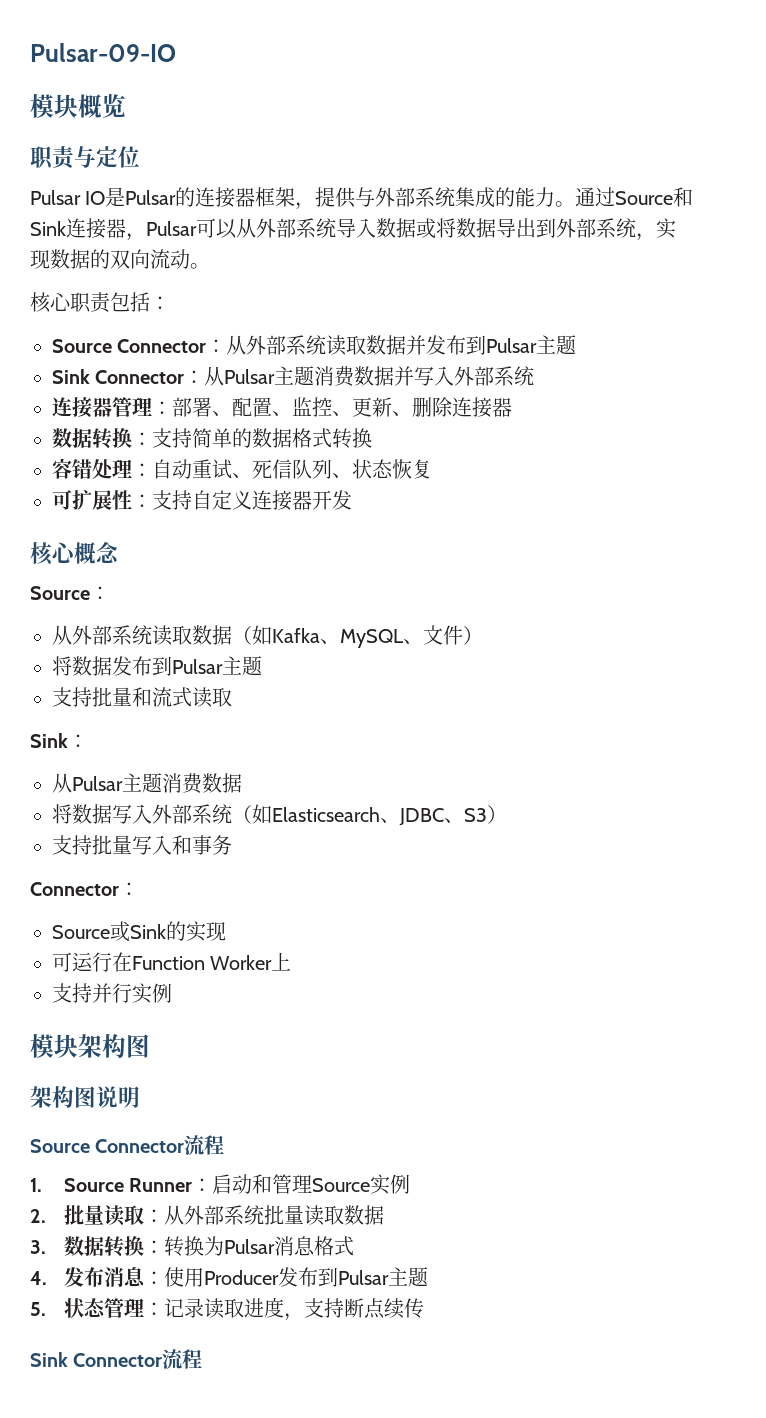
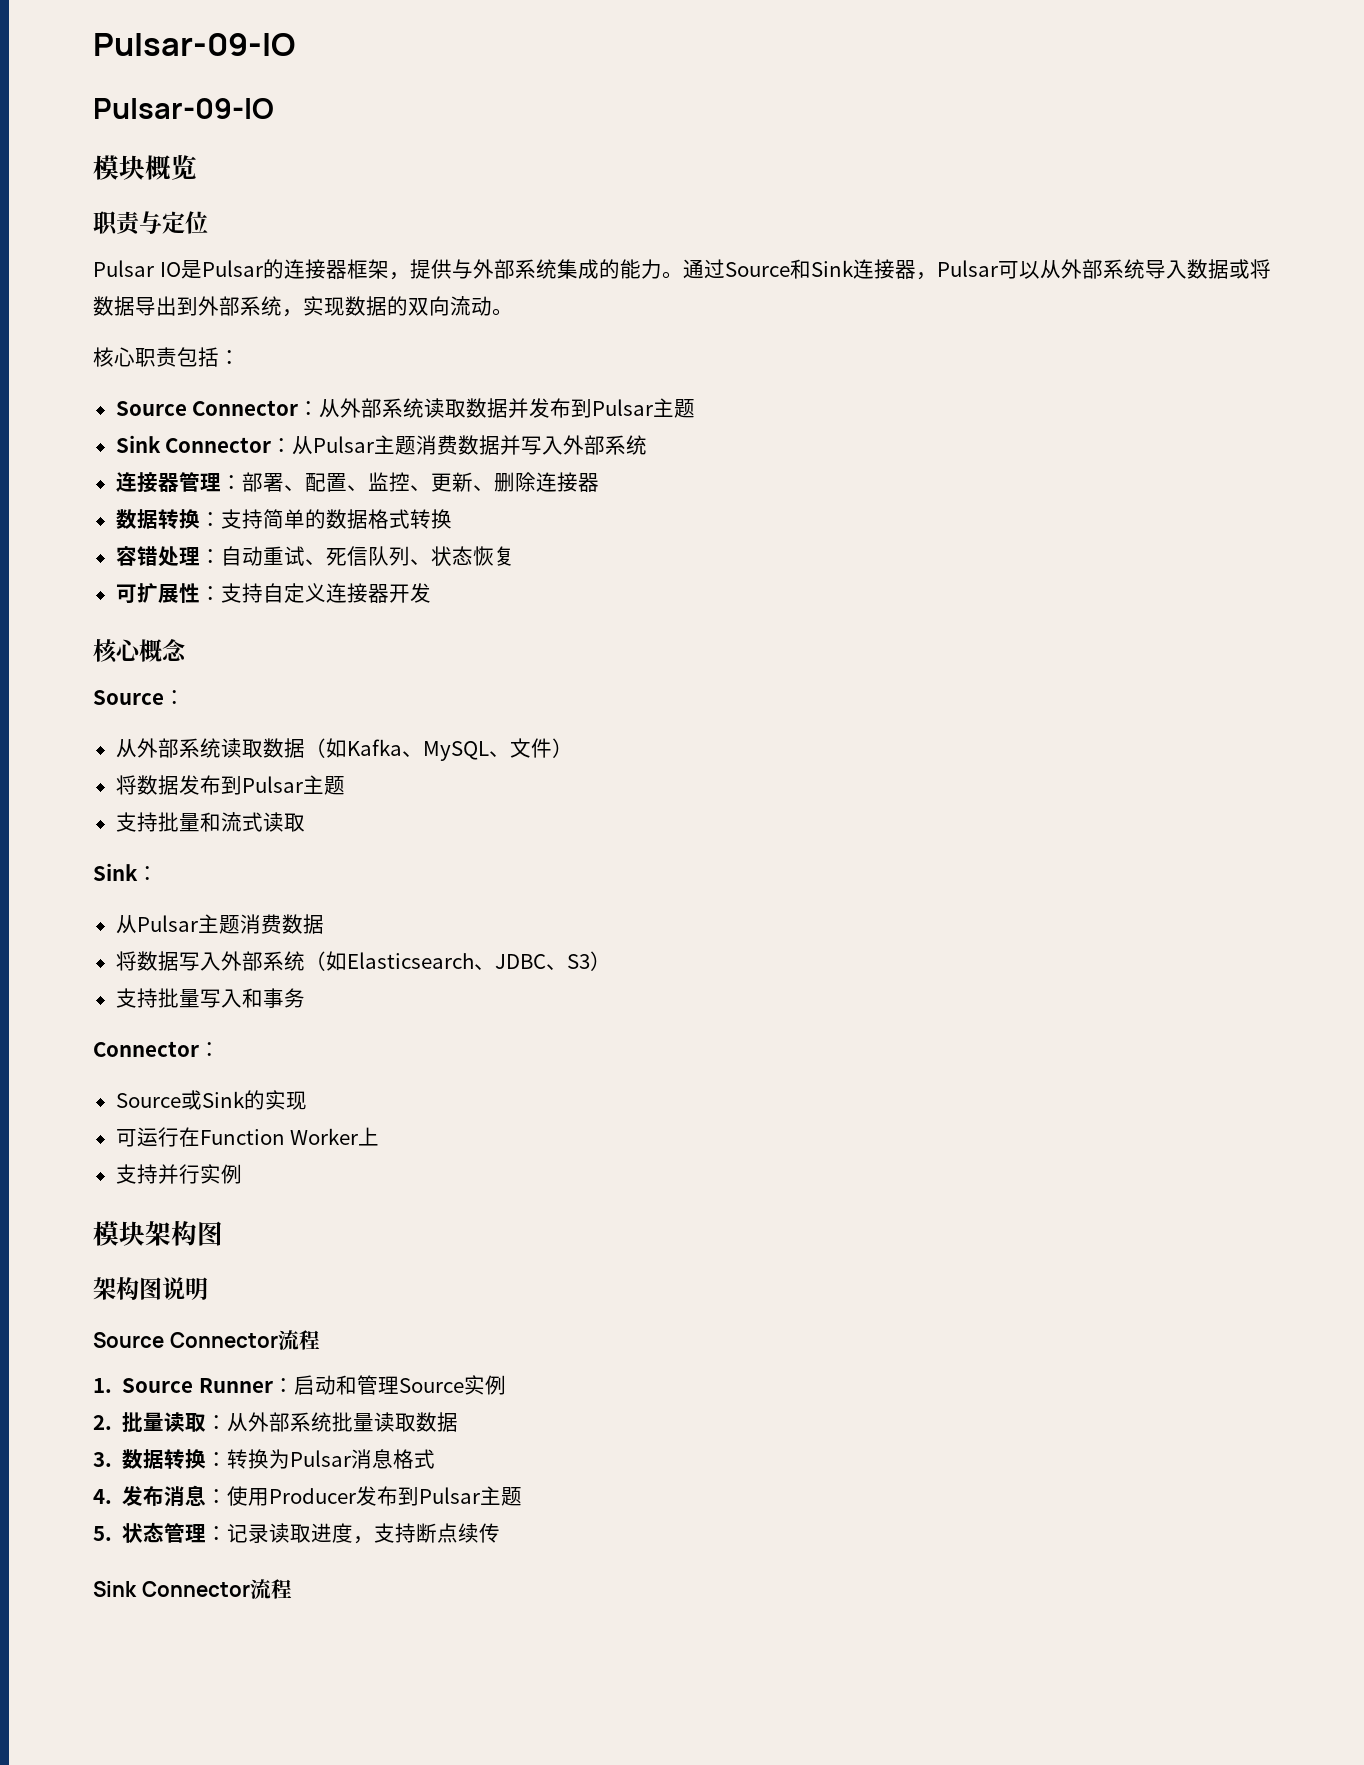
[30,43,176,62] Pulsar-09-IO -> [93,33,295,56] [93,98,274,119] Pulsar-09-IO // Pulsar-09-IO

